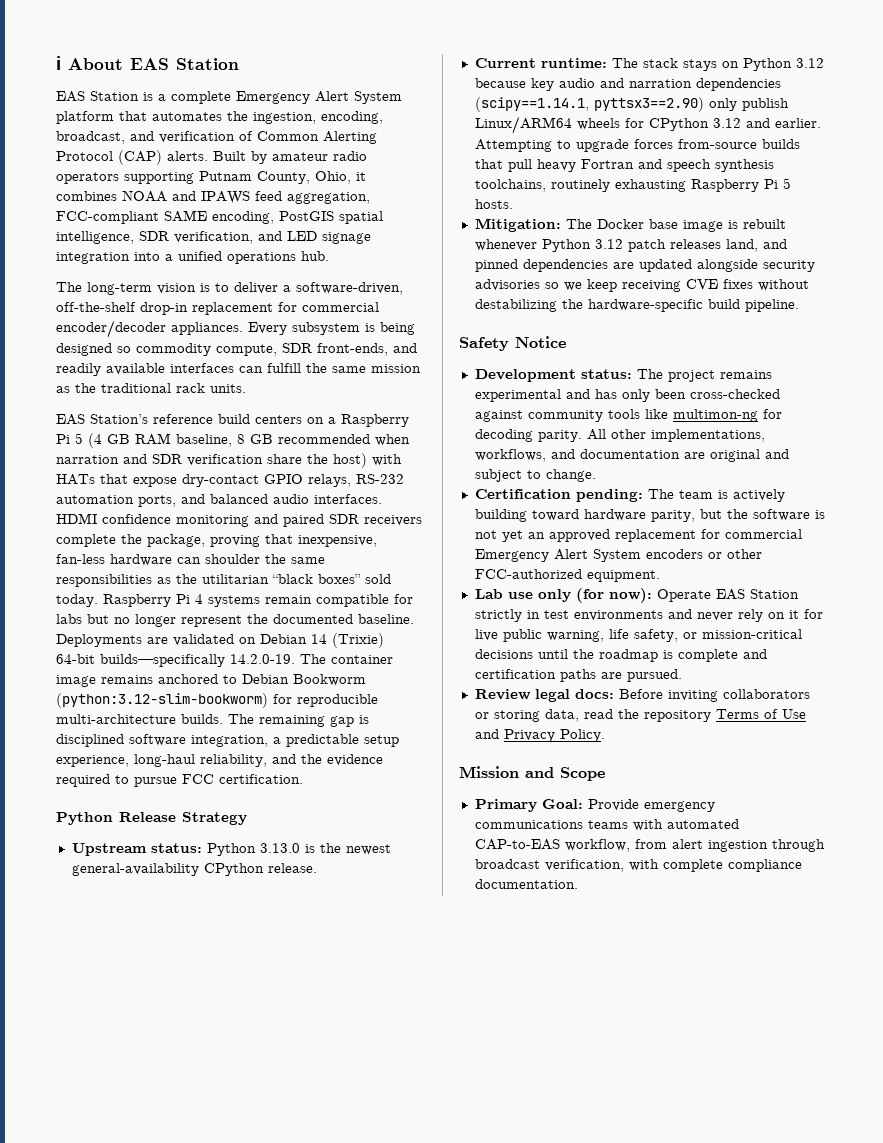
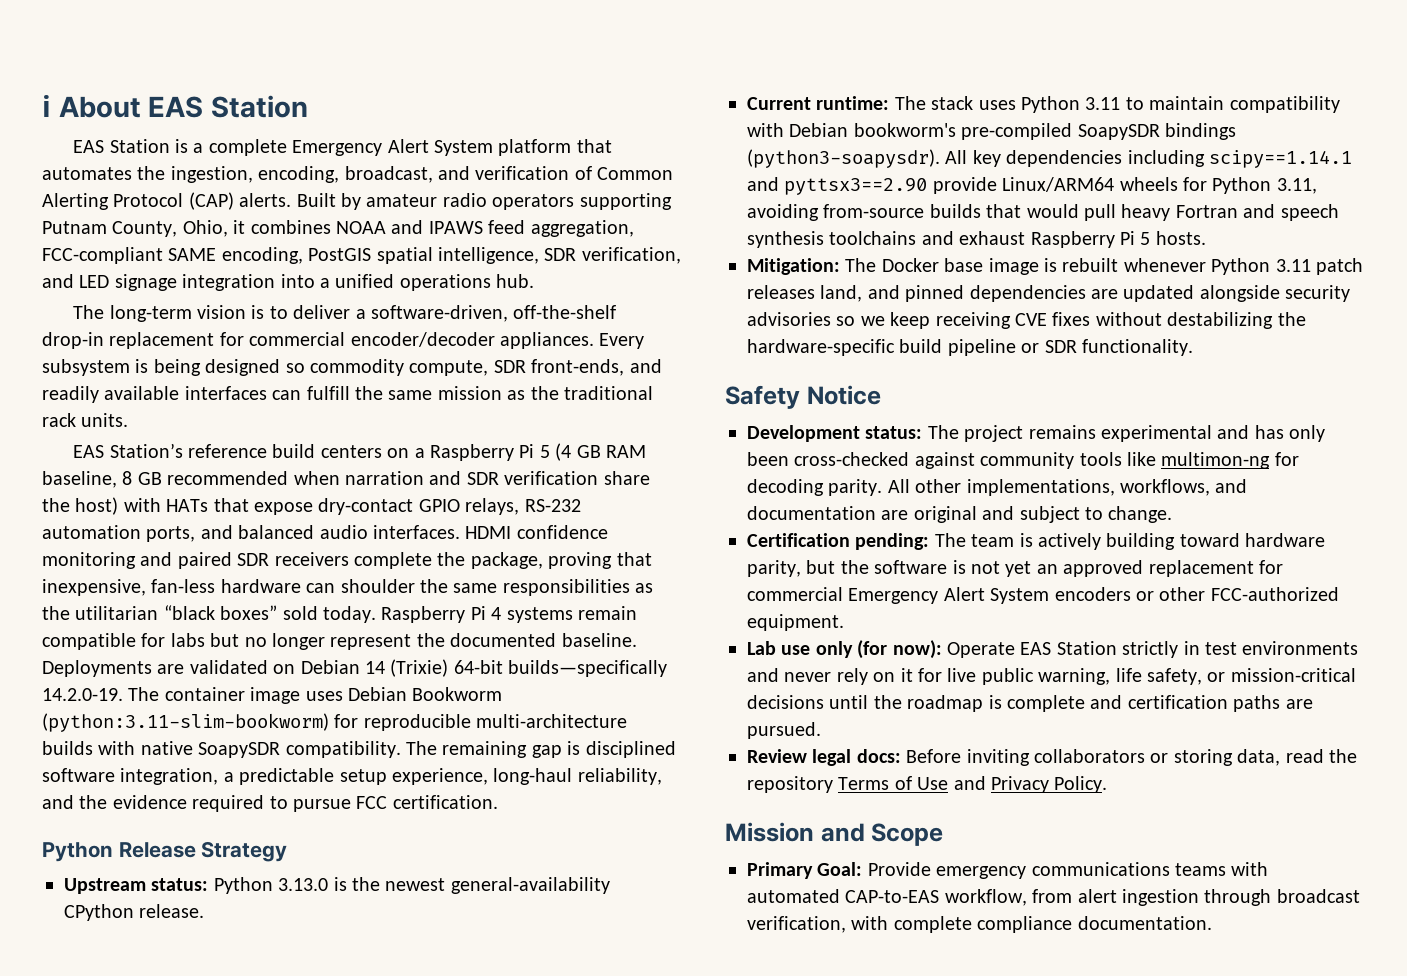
[101,674,237,684] remains anchored to -> [305,691,343,701] uses
[56,693,268,708] (python:3.12-slim-bookworm) -> [42,713,329,732] (python:3.11-slim-bookworm)
[181,714,223,724] builds. -> [42,741,401,758] builds with native SoapySDR compatibility.
[682,58,824,71] [474,78,781,91] [474,97,789,112] [474,116,821,134] [474,139,673,152] stays on Python 3.12 because key audio and narration dependencies (scipy==1.14.1, pyttsx3==2.90) only publish Linux/ARM64 wheels for CPython 3.12 and earlier. Attempting to upgrade forces -> [978,96,1340,113] [747,123,1236,140] [747,149,1352,168] [747,177,1317,195] [747,204,819,221] uses Python 3.11 to maintain compatibility with Debian bookworm's pre-compiled SoapySDR bindings (python3-soapysdr). All key dependencies including scipy==1.14.1 and pyttsx3==2.90 provide Linux/ARM64 wheels for Python 3.11, avoiding
(503, 164) none -> [1026,204,1079,218] would
[474,179,686,192] toolchains, routinely exhausting -> [829,231,1026,245] toolchains and exhaust
[594,239,623,249] 3.12 -> [1275,259,1311,272] 3.11
[744,299,799,312] pipeline. -> [947,339,1193,356] pipeline or SDR functionality.

